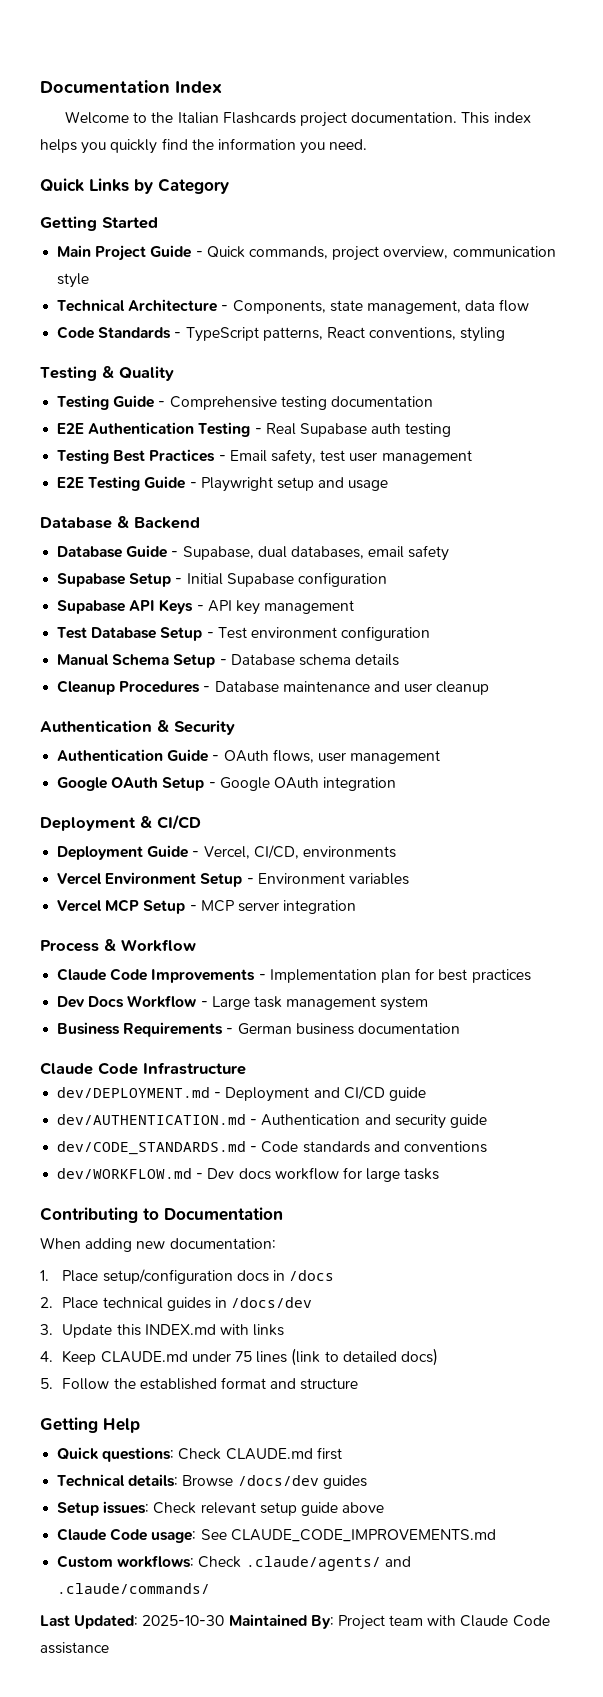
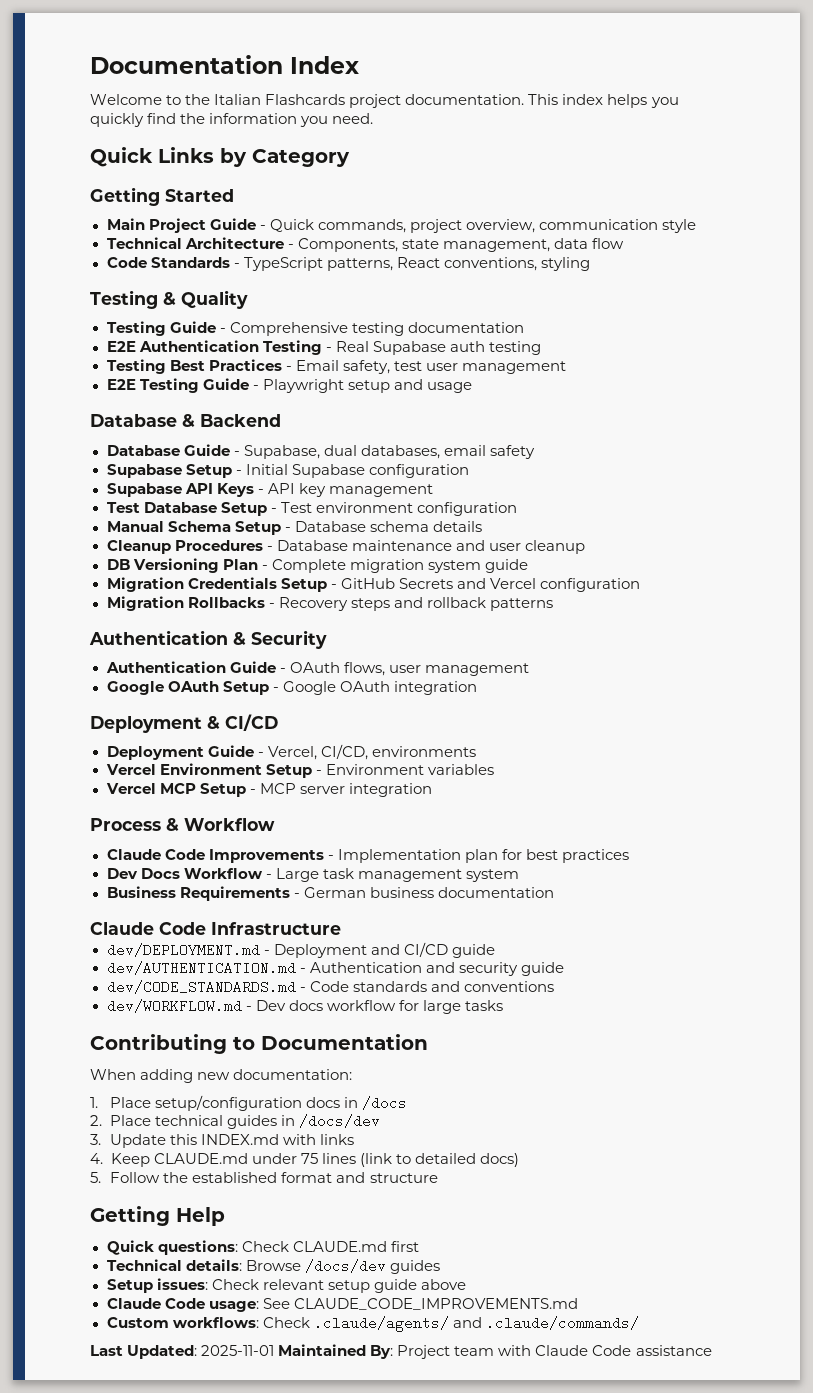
(490, 688) none -> [106,558,528,573] [106,577,640,592] [106,596,553,611] // DB Versioning Plan - Complete migration system guide // Migration Credentials Setup - GitHub Secrets and Vercel configuration // Migration Rollbacks - Recovery steps and rollback patterns
[142,1615,225,1626] 2025-10-30 -> [201,1345,275,1356] 2025-11-01

